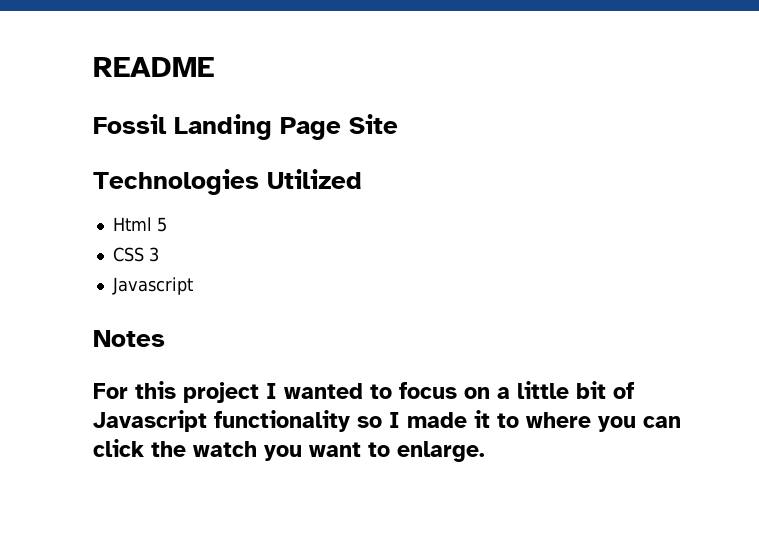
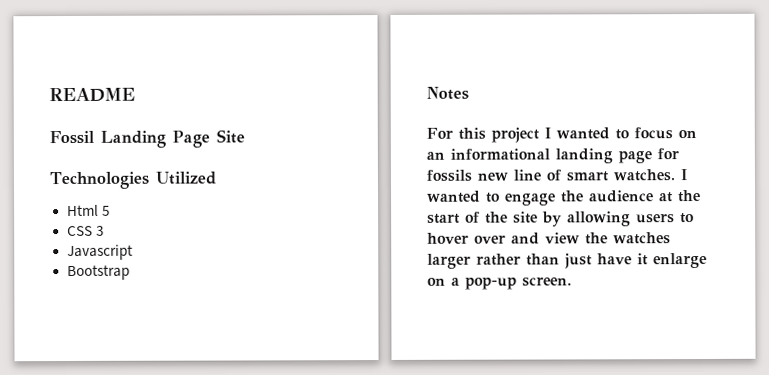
(193, 286) none -> [66,264,130,281] // Bootstrap
[497,381,634,399] [93,410,681,432] [93,439,485,462] a little bit of Javascript functionality so I made it to where you can click the watch you want to enlarge. -> [426,148,679,164] [426,169,687,182] [427,190,701,206] [427,211,694,227] [427,232,671,245] [427,252,707,269] [427,277,572,290] an informational landing page for fossils new line of smart watches. I wanted to engage the audience at the start of the site by allowing users to hover over and view the watches larger rather than just have it enlarge on a pop-up screen.

